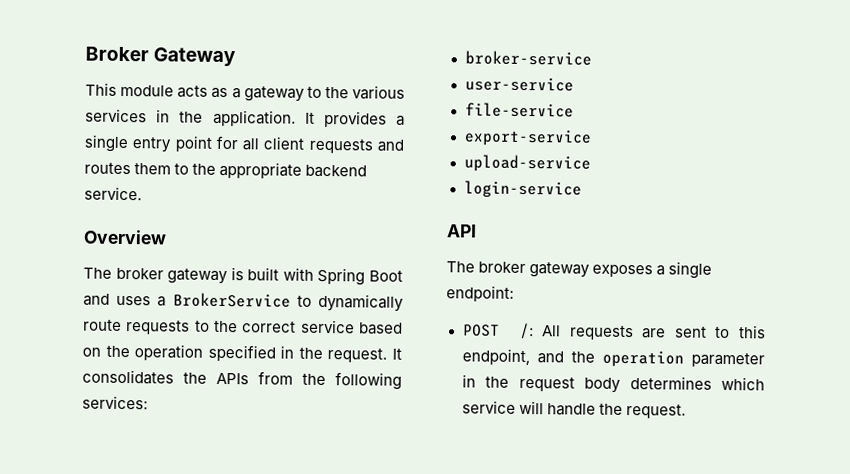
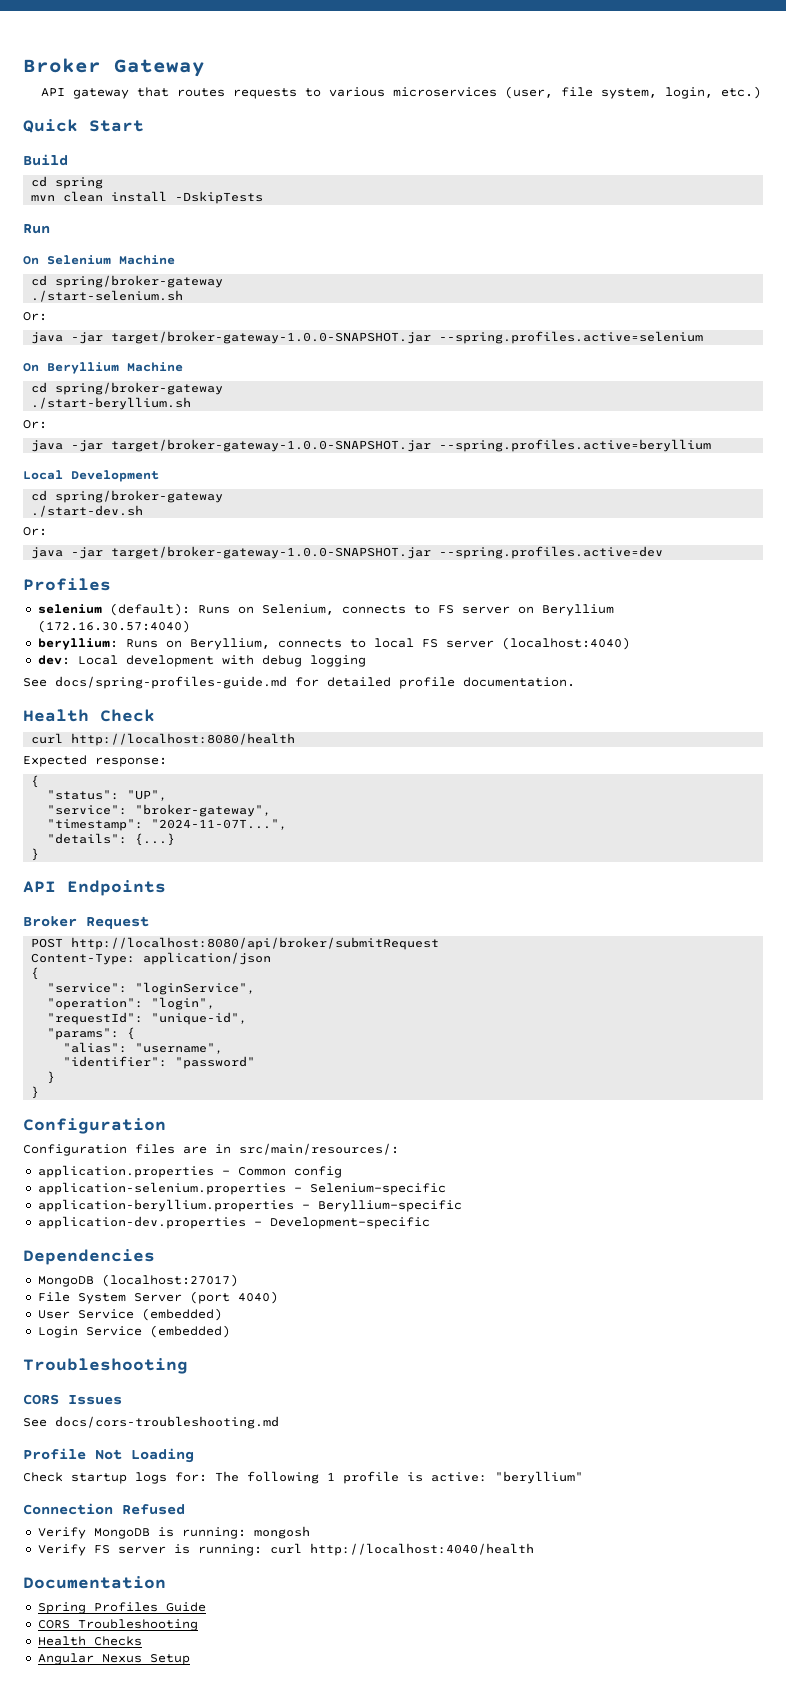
[85,82,405,102] [85,108,405,128] [84,134,404,154] [84,161,368,179] [84,186,142,201] [83,229,167,245] [83,267,404,286] [83,292,404,312] [83,319,403,335] [82,344,402,363] [82,369,402,390] [82,395,148,410] [464,50,592,66] [464,77,574,92] [464,102,574,118] [463,129,592,147] [463,154,591,173] [463,180,582,199] [446,224,477,238] [446,261,713,279] [446,285,514,302] [462,322,766,341] [461,348,765,368] [461,374,765,393] [461,400,686,419] This module acts as a gateway to the various services in the application. It provides a single entry point for all client requests and routes them to the appropriate backend service. // Overview // The broker gateway is built with Spring Boot and uses a BrokerService to dynamically route requests to the correct service based on the operation specified in the request. It consolidates the APIs from the following services: // broker-service // user-service // file-service // export-service // upload-service // login-service // API // The broker gateway exposes a single endpoint: // POST /: All requests are sent to this endpoint, and the operation parameter in the request body determines which service will handle the request. -> [41,86,762,99] [23,119,144,133] [23,154,68,166] [31,176,104,189] [31,191,264,204] [23,224,50,234] [23,255,175,265] [31,275,224,288] [31,290,184,302] [23,312,47,321] [31,331,704,344] [23,362,183,374] [31,382,224,395] [31,397,192,410] [23,420,47,429] [31,439,712,452] [23,470,159,482] [31,490,224,503] [31,505,144,517] [23,527,47,536] [31,546,664,559] [23,578,111,591] [37,603,614,616] [37,620,190,633] [37,637,630,650] [37,655,366,667] [23,676,575,689] [23,709,155,722] [31,733,296,746] [23,755,167,767] [31,775,40,788] [47,790,168,801] [47,804,272,817] [47,819,288,831] [47,833,176,846] [31,848,40,861] [23,880,166,896] [23,916,149,929] [31,937,440,950] [31,952,272,965] [31,967,40,980] [47,982,256,995] [47,997,216,1010] [47,1012,248,1025] [47,1027,136,1040] [63,1042,224,1054] [63,1056,256,1069] [47,1071,56,1084] [31,1086,40,1099] [23,1118,166,1134] [23,1143,399,1156] [37,1165,342,1178] [37,1182,446,1195] [37,1199,462,1212] [37,1216,430,1229] [23,1249,155,1265] [37,1274,238,1287] [37,1291,278,1304] [37,1308,222,1321] [37,1325,230,1338] [23,1358,188,1374] [23,1394,122,1405] [23,1416,279,1429] [23,1448,194,1463] [23,1471,583,1484] [23,1503,185,1515] [37,1526,310,1539] [37,1543,534,1556] [23,1576,166,1589] [37,1602,206,1614] [37,1619,198,1631] [37,1636,142,1646] [37,1653,190,1665] API gateway that routes requests to various microservices (user, file system, login, etc.) // Quick Start // Build // cd spring // mvn clean install -DskipTests // Run // On Selenium Machine // cd spring/broker-gateway // ./start-selenium.sh // Or: // java -jar target/broker-gateway-1.0.0-SNAPSHOT.jar --spring.profiles.active=selenium // On Beryllium Machine // cd spring/broker-gateway // ./start-beryllium.sh // Or: // java -jar target/broker-gateway-1.0.0-SNAPSHOT.jar --spring.profiles.active=beryllium // Local Development // cd spring/broker-gateway // ./start-dev.sh // Or: // java -jar target/broker-gateway-1.0.0-SNAPSHOT.jar --spring.profiles.active=dev // Profiles // selenium (default): Runs on Selenium, connects to FS server on Beryllium (172.16.30.57:4040) // beryllium: Runs on Beryllium, connects to local FS server (localhost:4040) // dev: Local development with debug logging // See docs/spring-profiles-guide.md for detailed profile documentation. // Health Check // curl http://localhost:8080/health // Expected response: // { // "status": "UP", // "service": "broker-gateway", // "timestamp": "2024-11-07T...", // "details": {...} // } // API Endpoints // Broker Request // POST http://localhost:8080/api/broker/submitRequest // Content-Type: application/json // { // "service": "loginService", // "operation": "login", // "requestId": "unique-id", // "params": { // "alias": "username", // "identifier": "password" // } // } // Configuration // Configuration files are in src/main/resources/: // application.properties - Common config // application-selenium.properties - Selenium-specific // application-beryllium.properties - Beryllium-specific // application-dev.properties - Development-specific // Dependencies // MongoDB (localhost:27017) // File System Server (port 4040) // User Service (embedded) // Login Service (embedded) // Troubleshooting // CORS Issues // See docs/cors-troubleshooting.md // Profile Not Loading // Check startup logs for: The following 1 profile is active: "beryllium" // Connection Refused // Verify MongoDB is running: mongosh // Verify FS server is running: curl http://localhost:4040/health // Documentation // Spring Profiles Guide // CORS Troubleshooting // Health Checks // Angular Nexus Setup

